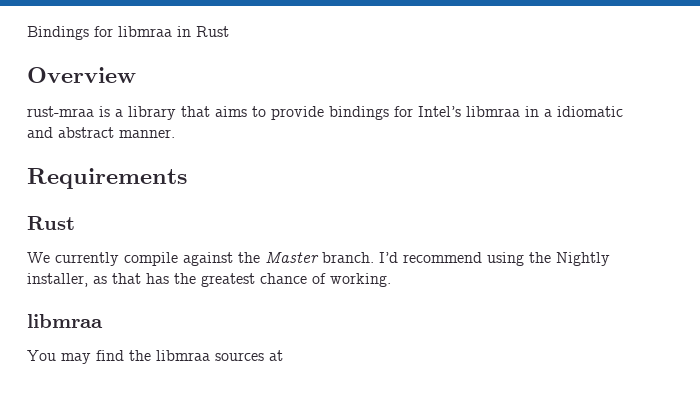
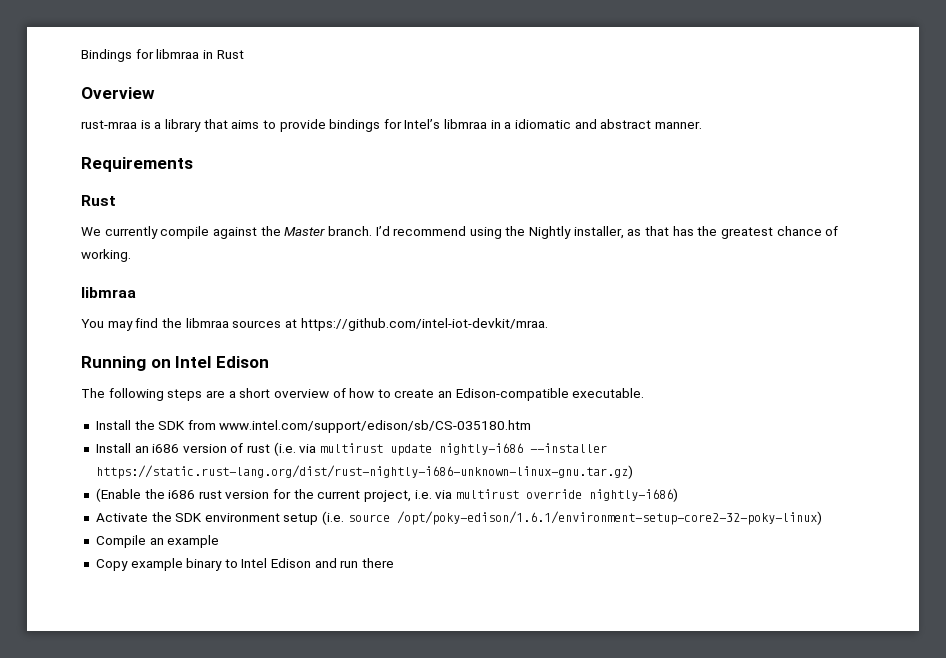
(283, 355) none -> [300,318,548,331] [81,356,269,371] [81,388,645,401] [95,420,532,433] [95,442,608,456] [95,465,633,479] [95,488,678,502] [95,511,822,525] [95,535,220,548] [95,558,395,571] https://github.com/intel-iot-devkit/mraa. // Running on Intel Edison // The following steps are a short overview of how to create an Edison-compatible executable. // Install the SDK from www.intel.com/support/edison/sb/CS-035180.htm // Install an i686 version of rust (i.e. via multirust update nightly-i686 --installer https://static.rust-lang.org/dist/rust-nightly-i686-unknown-linux-gnu.tar.gz) // (Enable the i686 rust version for the current project, i.e. via multirust override nightly-i686) // Activate the SDK environment setup (i.e. source /opt/poky-edison/1.6.1/environment-setup-core2-32-poky-linux) // Compile an example // Copy example binary to Intel Edison and run there

